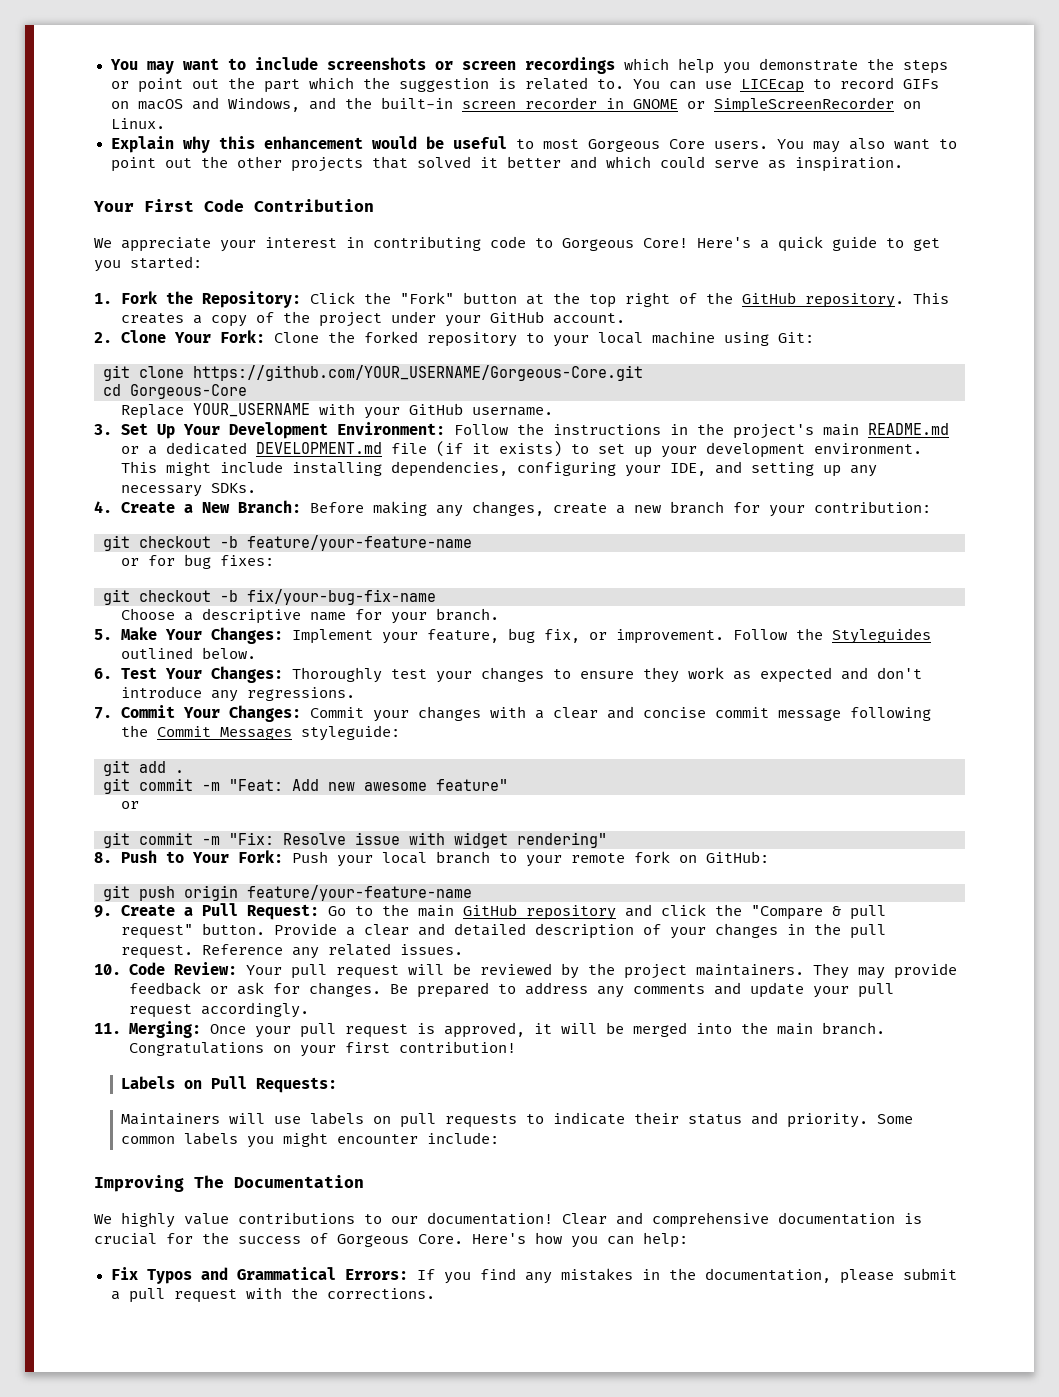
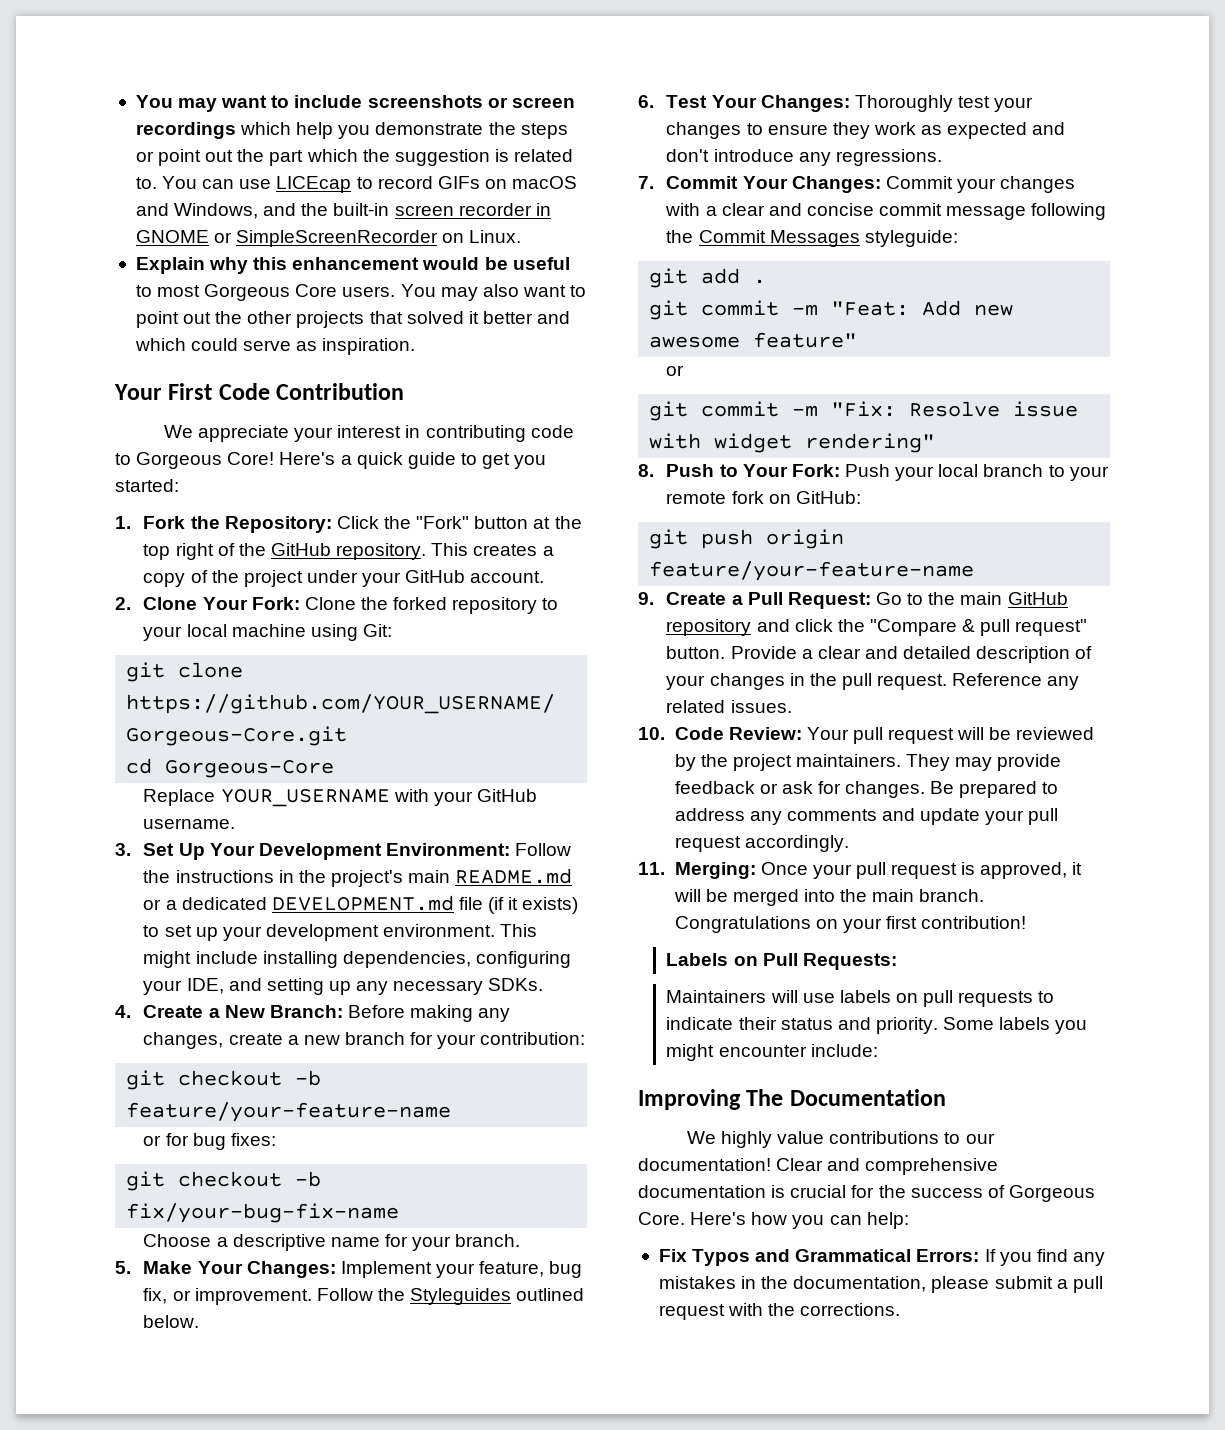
[120,1136,175,1144] common -> (995, 1023) none

